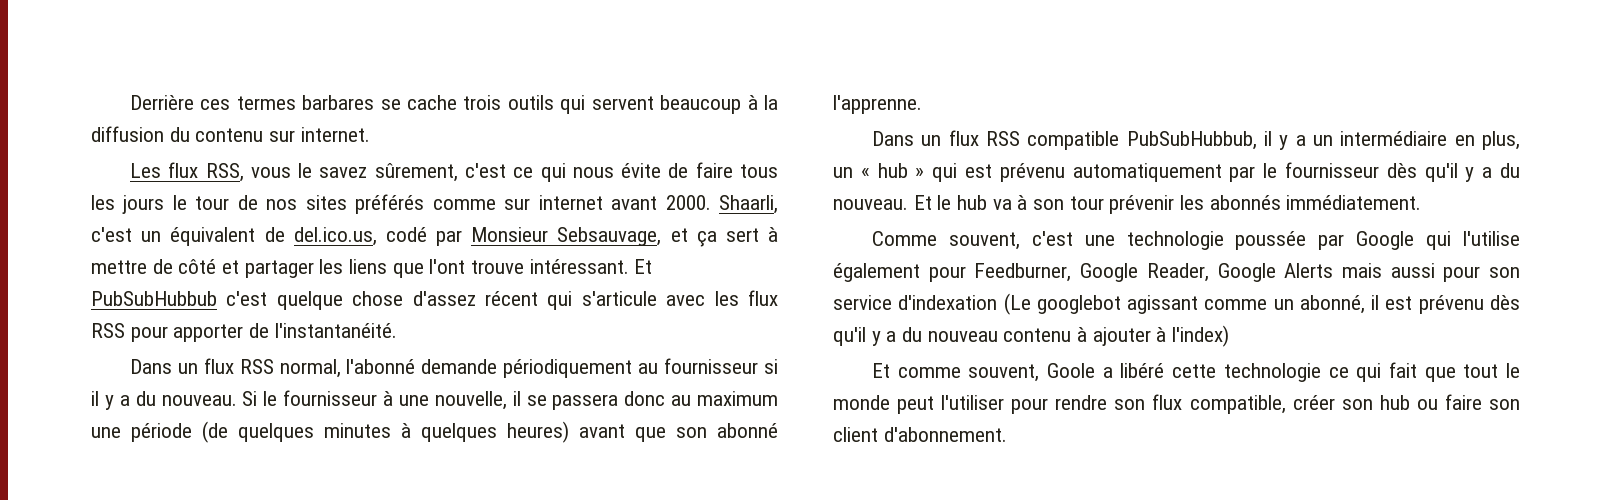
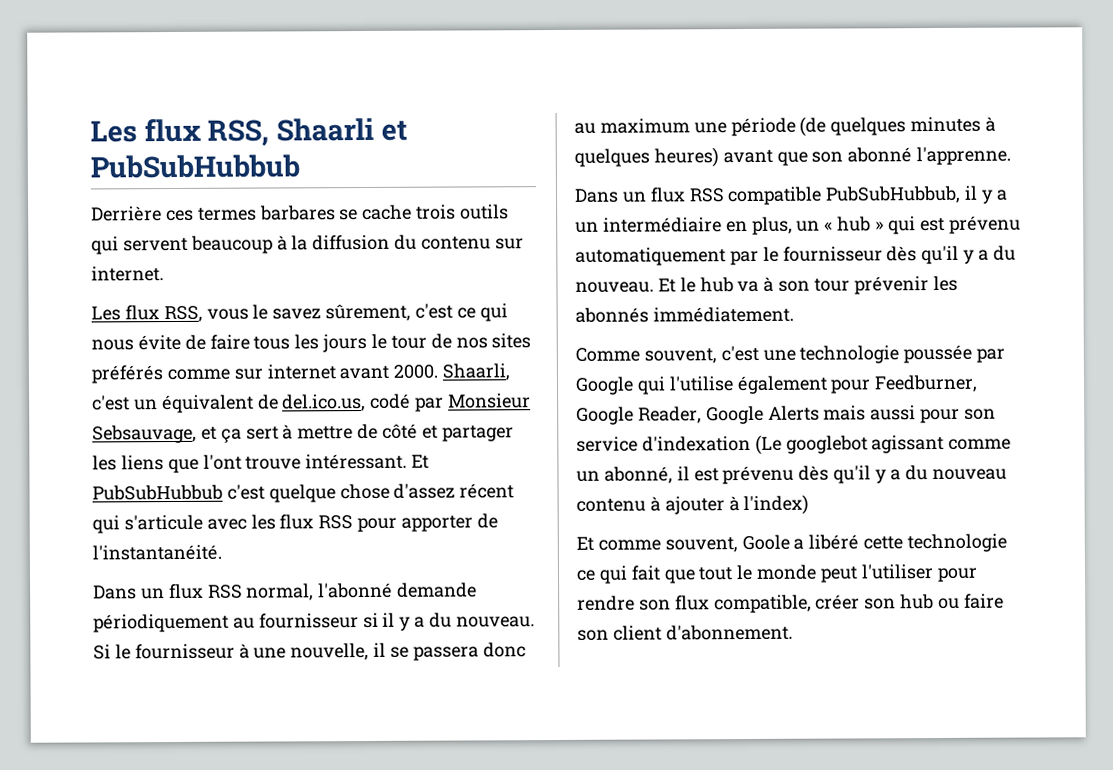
(129, 102) none -> [90,117,408,147] [90,154,300,179] Les flux RSS, Shaarli et PubSubHubbub //

